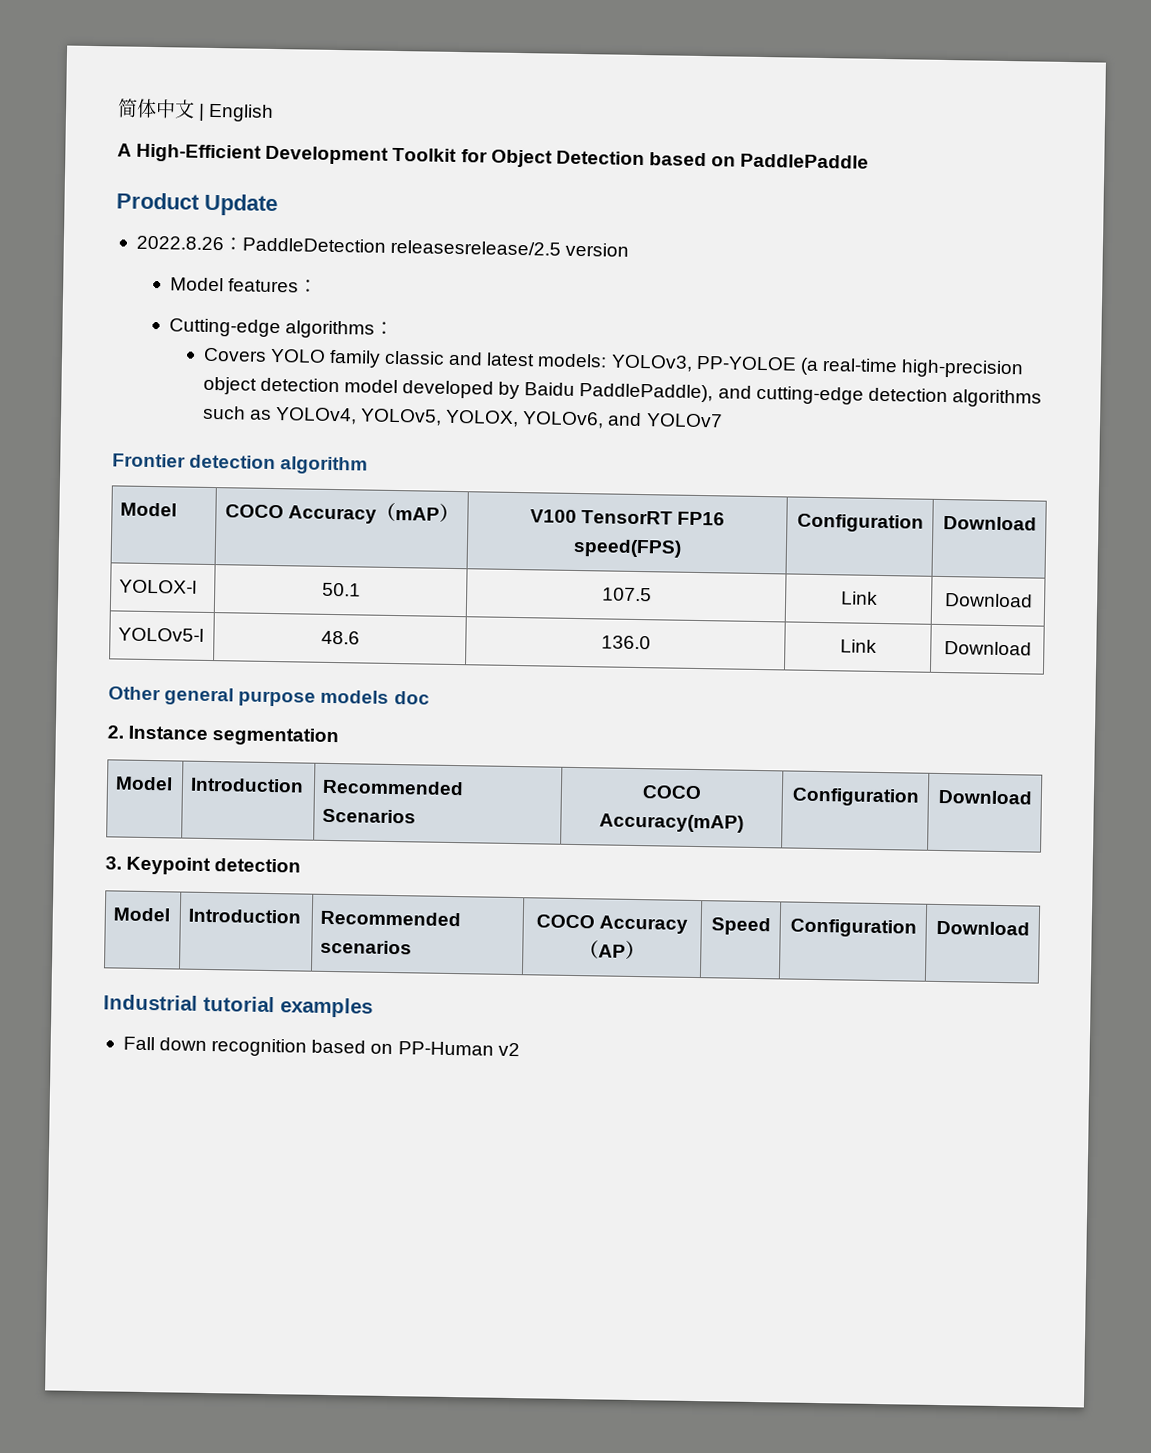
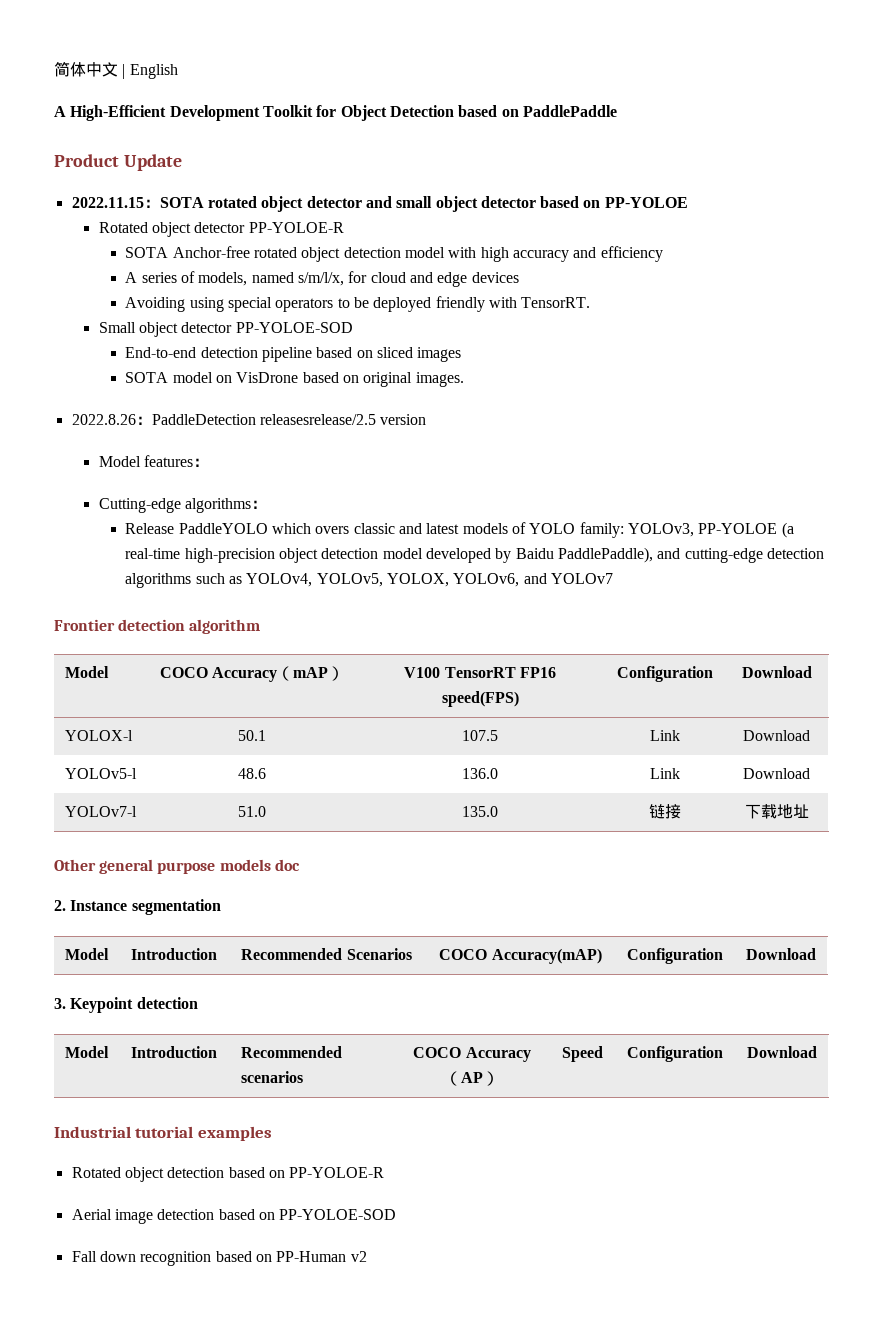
(278, 205) none -> [71,196,688,212] [98,222,344,237] [125,246,663,262] [125,271,519,287] [125,296,591,312] [98,322,353,337] [125,347,462,362] [125,372,464,387] // 2022.11.15：SOTA rotated object detector and small object detector based on PP-YOLOE // Rotated object detector PP-YOLOE-R // SOTA Anchor-free rotated object detection model with high accuracy and efficiency // A series of models, named s/m/l/x, for cloud and edge devices // Avoiding using special operators to be deployed friendly with TensorRT. // Small object detector PP-YOLOE-SOD // End-to-end detection pipeline based on sliced images // SOTA model on VisDrone based on original images.
[202,347,608,368] Covers YOLO family classic and latest models: -> [125,522,624,538] Release PaddleYOLO which overs classic and latest models of YOLO family:
(1032, 648) none -> [65,806,138,817] [237,806,266,817] [462,806,498,817] [648,804,681,819] [744,804,809,819] // YOLOv7-l | 51.0 | 135.0 | 链接 | 下载地址
(373, 1007) none -> [71,1167,385,1182] [71,1209,397,1224] // Rotated object detection based on PP-YOLOE-R // Aerial image detection based on PP-YOLOE-SOD

